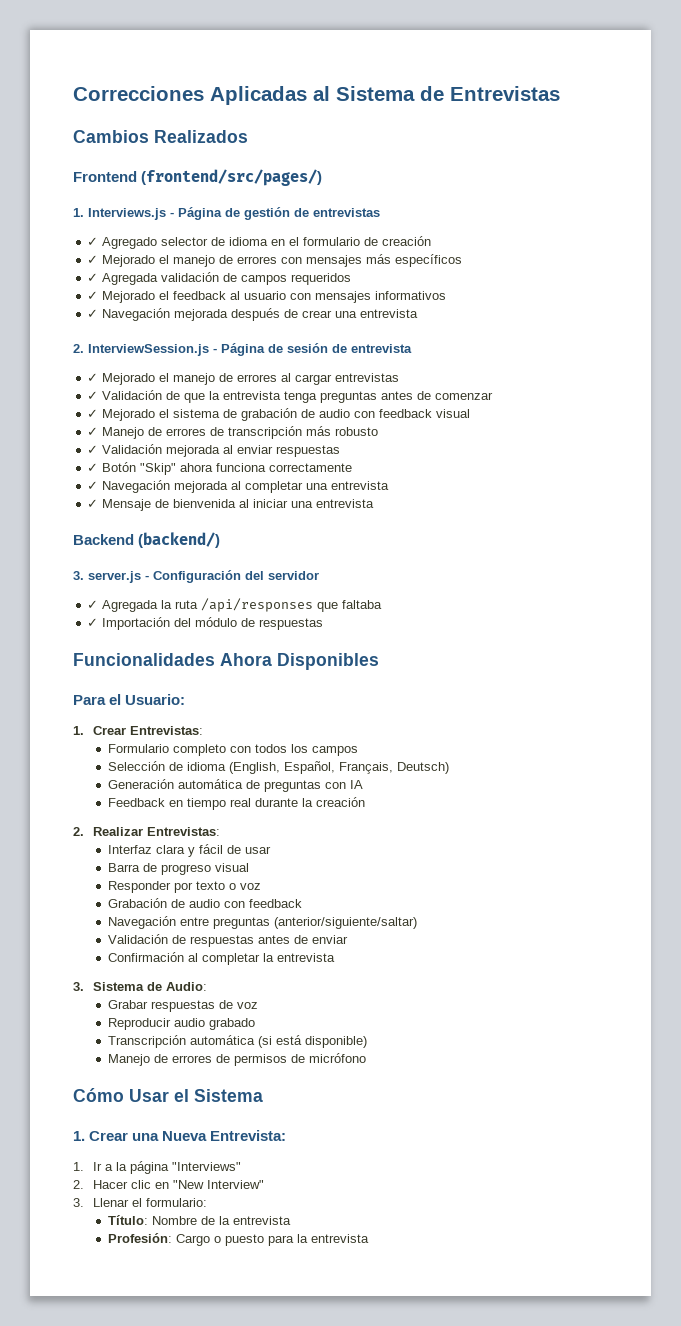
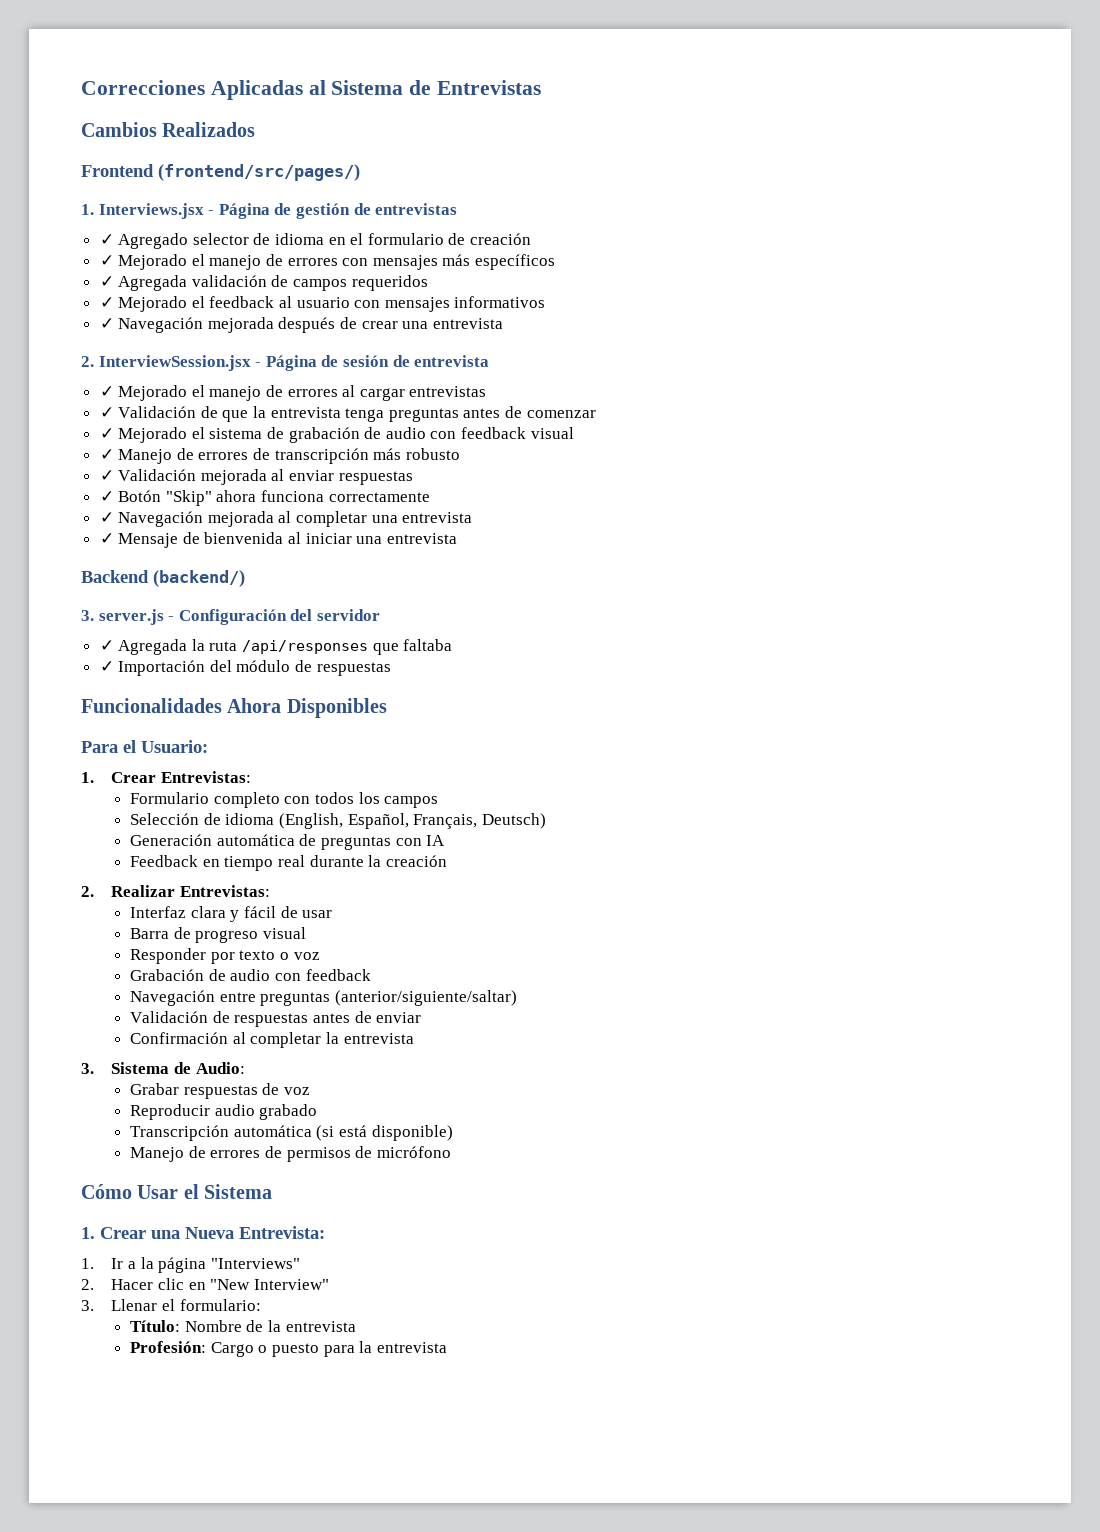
[88,208,166,220] Interviews.js -> [98,203,204,219] Interviews.jsx
[88,344,209,356] InterviewSession.js -> [98,355,251,371] InterviewSession.jsx

